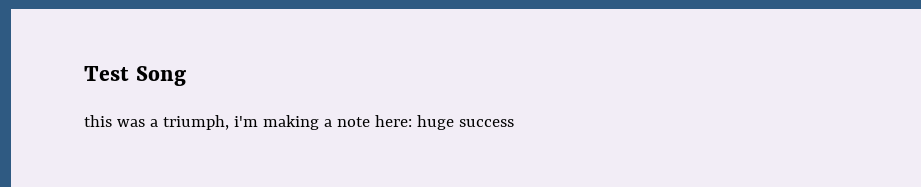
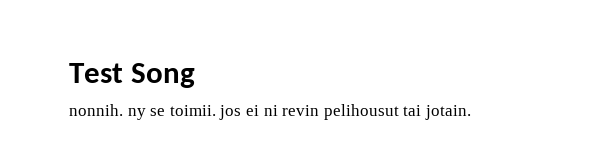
[84,115,514,130] this was a triumph, i'm making a note here: huge success -> [69,104,471,120] nonnih. ny se toimii. jos ei ni revin pelihousut tai jotain.

